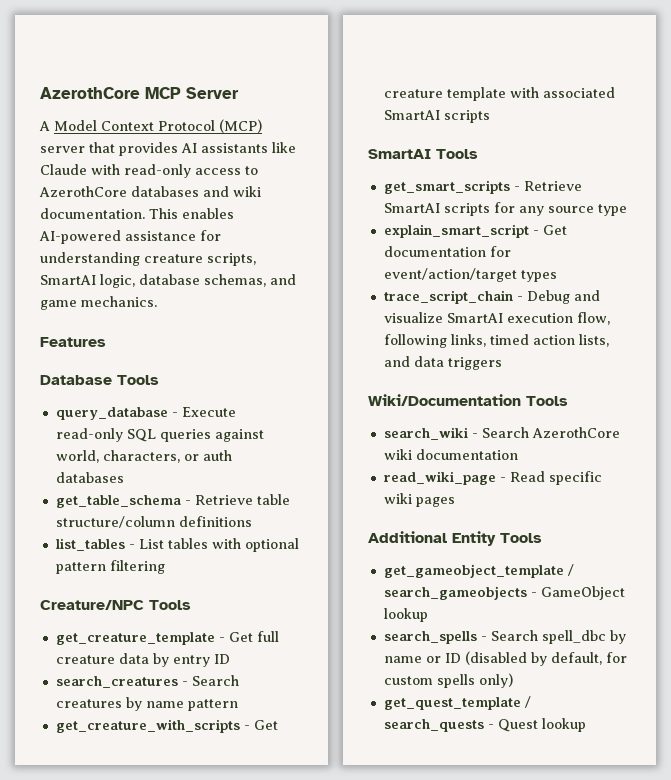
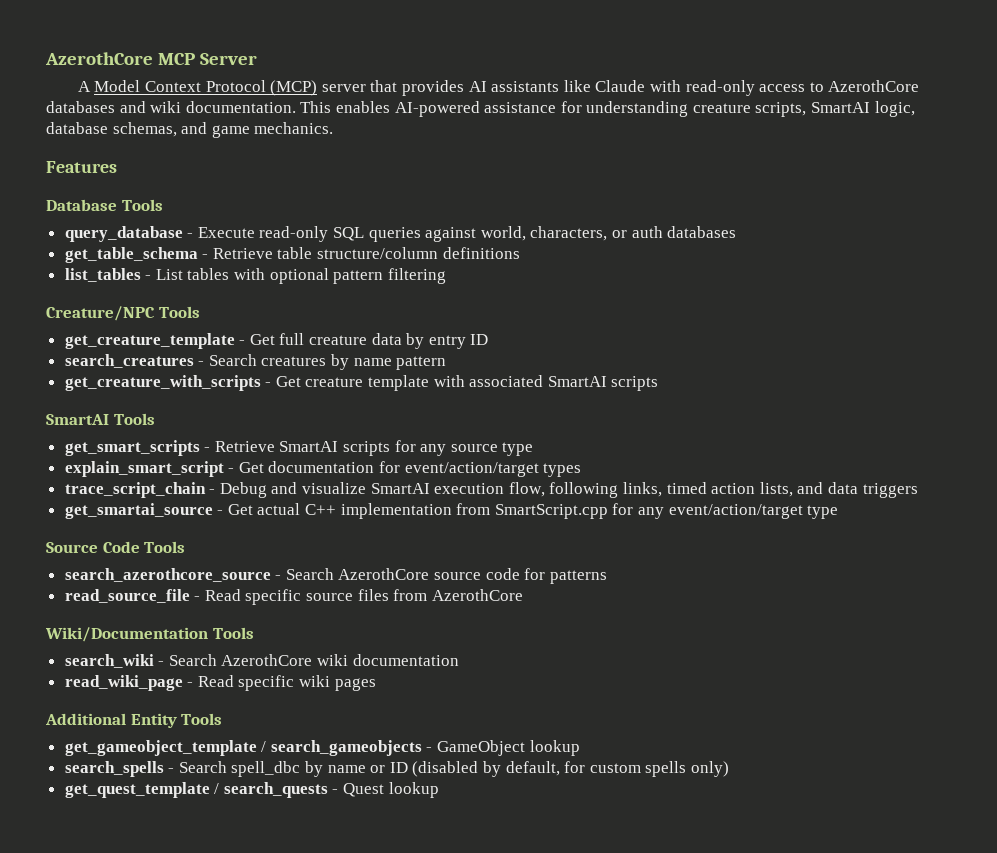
(502, 363) none -> [64,503,839,519] [46,541,186,553] [64,568,607,584] [64,589,523,605] // get_smartai_source - Get actual C++ implementation from SmartScript.cpp for any event/action/target type // Source Code Tools // search_azerothcore_source - Search AzerothCore source code for patterns // read_source_file - Read specific source files from AzerothCore

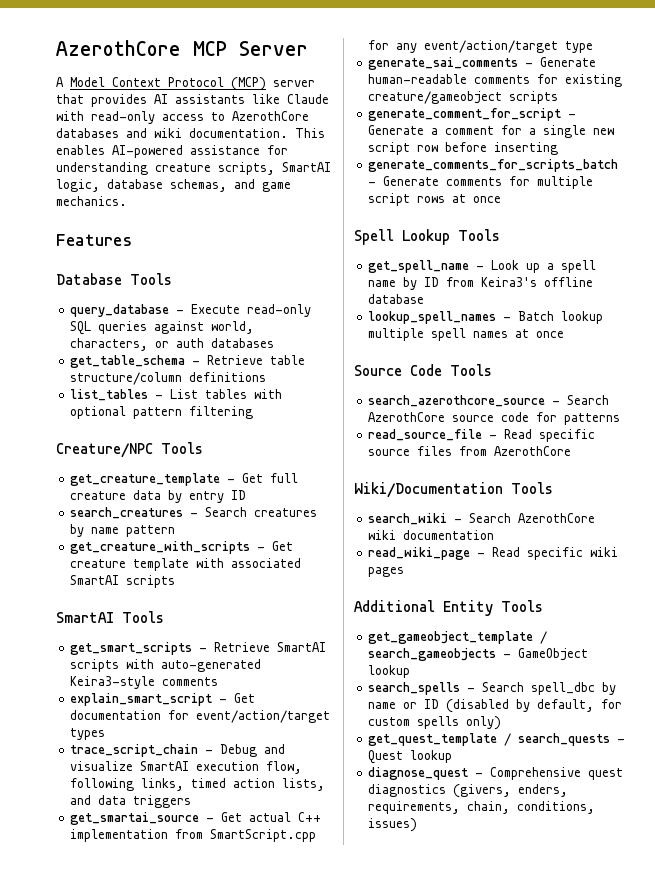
[394,440,534,456] for any source type -> [126,659,262,672] [70,676,219,689] with auto-generated Keira3-style comments
(839, 512) none -> [368,57,597,70] [368,74,623,87] [368,91,559,104] [368,108,577,121] [368,125,615,138] [368,142,559,155] [368,159,619,172] [368,176,594,189] [368,193,502,206] [354,229,500,245] [368,260,597,273] [368,277,594,290] [368,294,425,304] [368,311,604,324] [368,328,565,341] // generate_sai_comments - Generate human-readable comments for existing creature/gameobject scripts // generate_comment_for_script - Generate a comment for a single new script row before inserting // generate_comments_for_scripts_batch - Generate comments for multiple script rows at once // Spell Lookup Tools // get_spell_name - Look up a spell name by ID from Keira3's offline database // lookup_spell_names - Batch lookup multiple spell names at once
(439, 790) none -> [368,767,624,780] [368,784,569,798] [368,801,596,814] [368,818,418,832] // diagnose_quest - Comprehensive quest diagnostics (givers, enders, requirements, chain, conditions, issues)

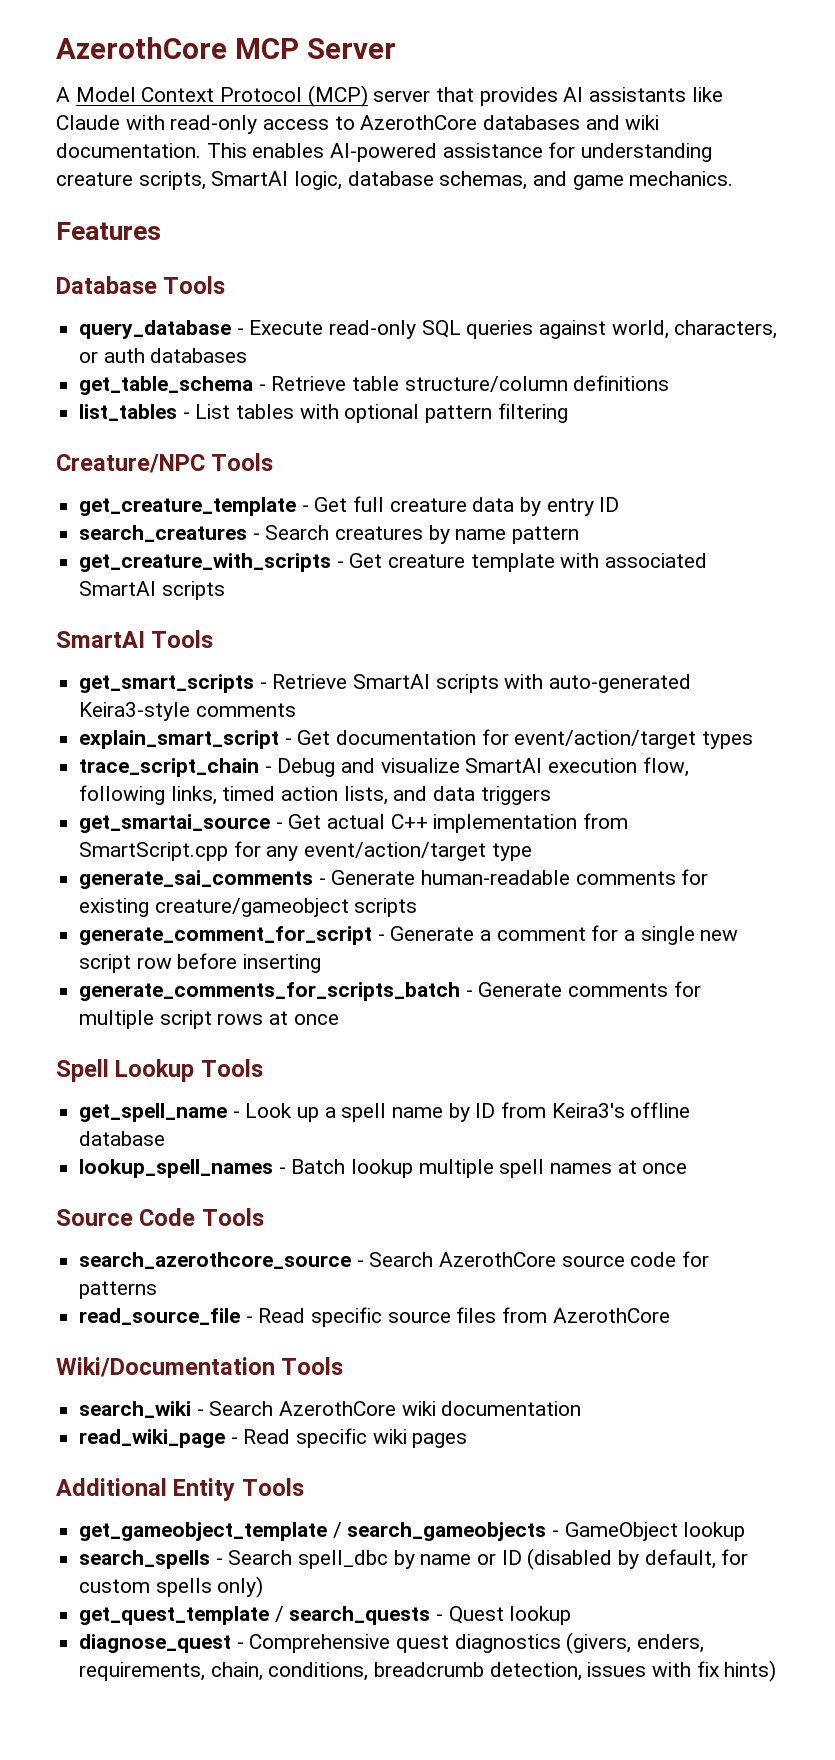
[368,818,418,832] issues) -> [374,1660,777,1682] breadcrumb detection, issues with fix hints)

